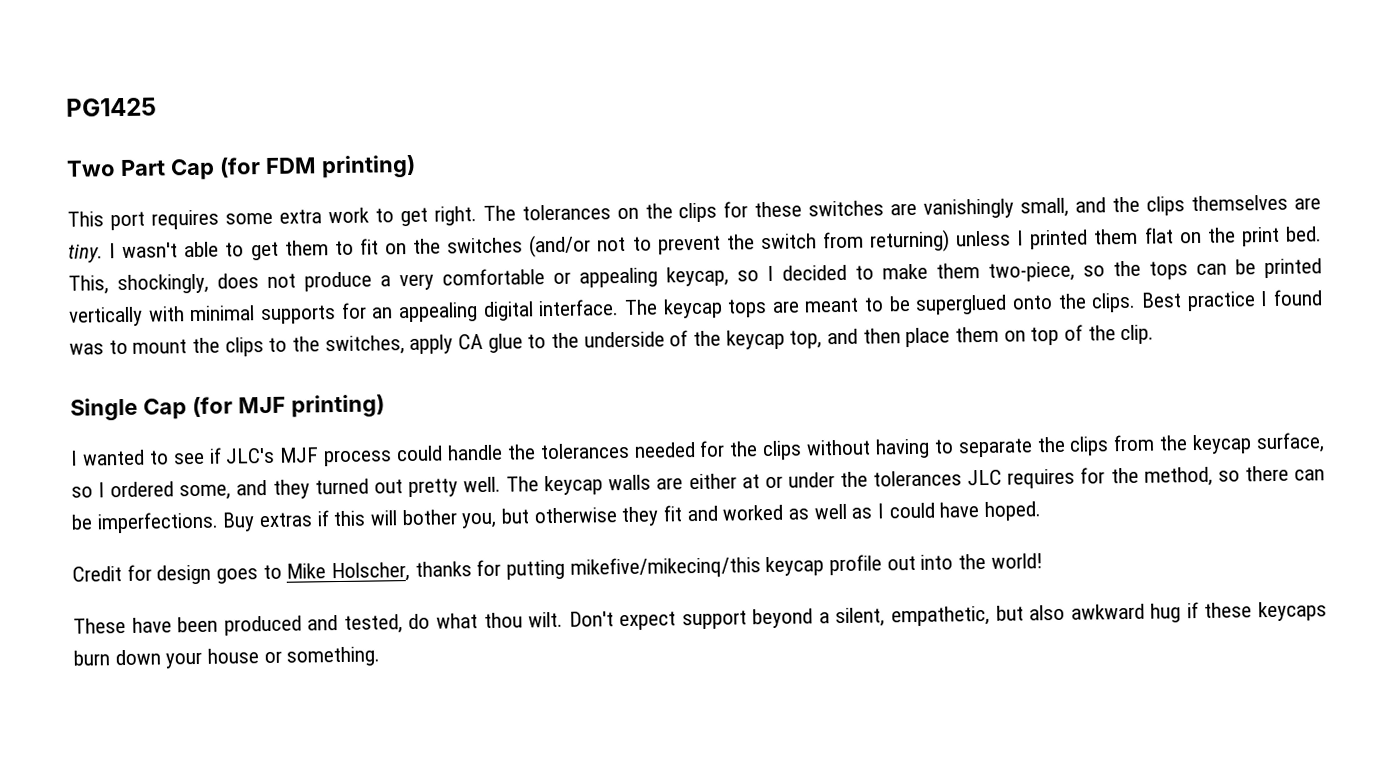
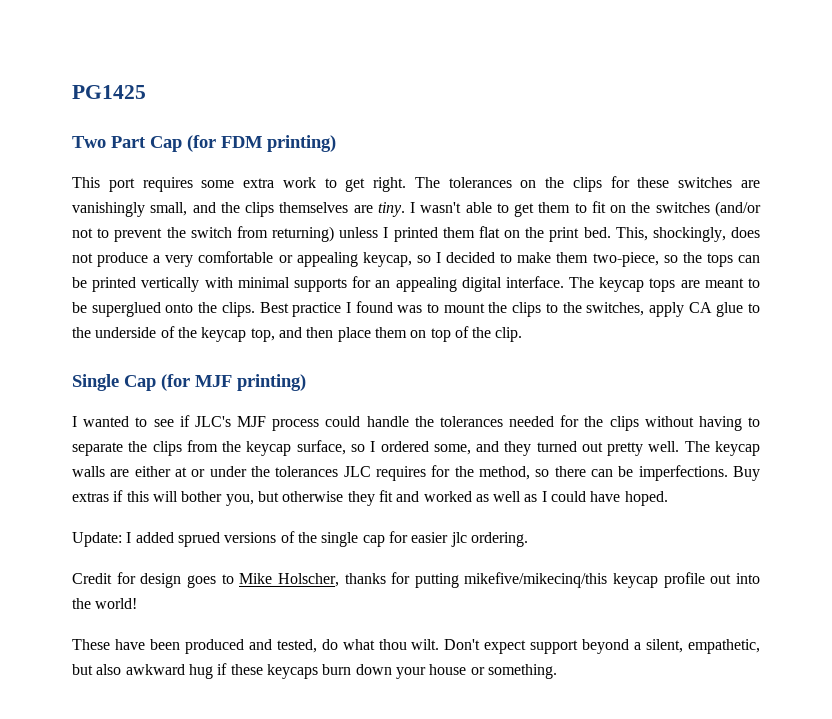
(1043, 511) none -> [72,531,528,547] // Update: I added sprued versions of the single cap for easier jlc ordering.

